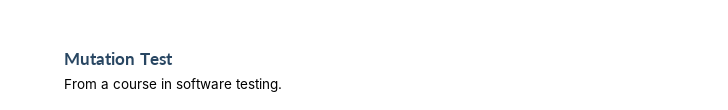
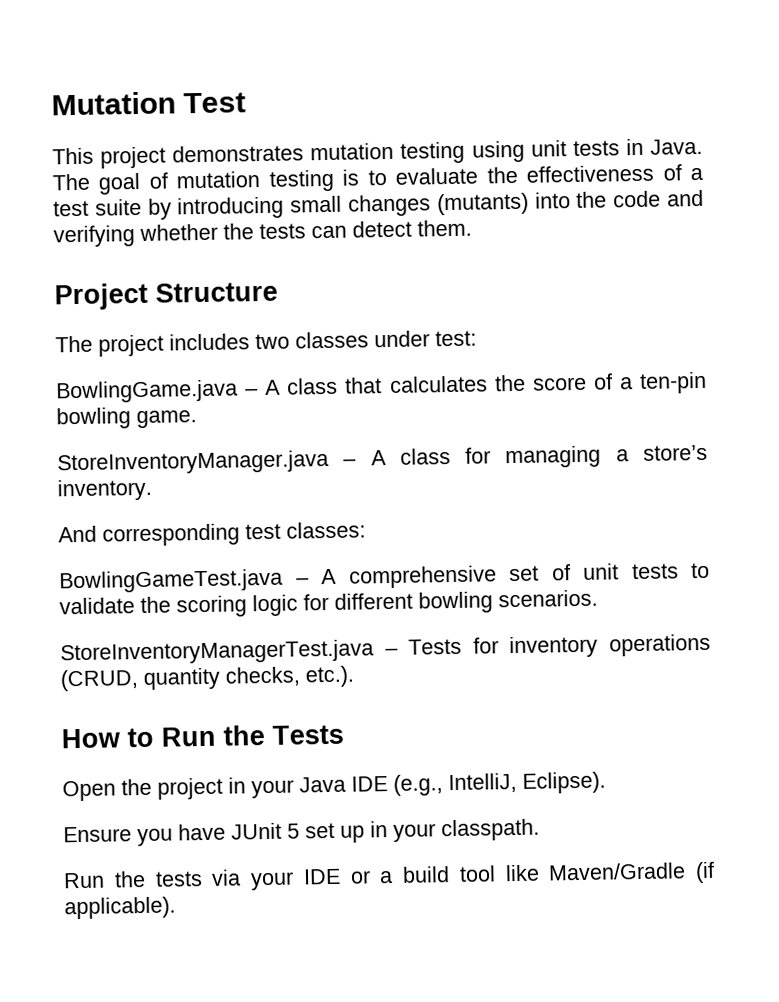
[64,78,282,92] From a course in software testing. -> [52,138,703,169] [52,164,703,195] [53,189,704,220] [53,219,472,248] [54,281,278,311] [55,330,477,357] [56,371,708,404] [56,407,197,430] [57,444,708,476] [57,478,152,502] [58,521,366,547] [59,562,710,594] [59,589,598,618] [60,633,712,666] [60,665,354,692] [61,724,344,749] [62,771,606,802] [63,818,540,847] [63,861,715,891] [64,896,176,920] This project demonstrates mutation testing using unit tests in Java. The goal of mutation testing is to evaluate the effectiveness of a test suite by introducing small changes (mutants) into the code and verifying whether the tests can detect them. // Project Structure // The project includes two classes under test: // BowlingGame.java – A class that calculates the score of a ten-pin bowling game. // StoreInventoryManager.java – A class for managing a store’s inventory. // And corresponding test classes: // BowlingGameTest.java – A comprehensive set of unit tests to validate the scoring logic for different bowling scenarios. // StoreInventoryManagerTest.java – Tests for inventory operations (CRUD, quantity checks, etc.). // How to Run the Tests // Open the project in your Java IDE (e.g., IntelliJ, Eclipse). // Ensure you have JUnit 5 set up in your classpath. // Run the tests via your IDE or a build tool like Maven/Gradle (if applicable).

